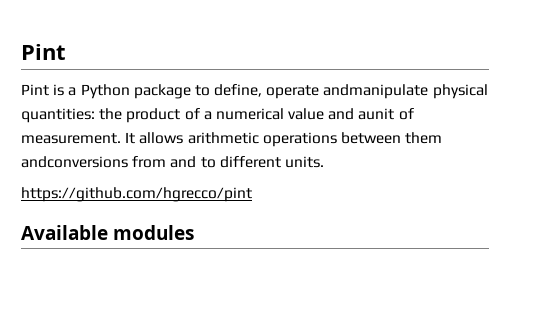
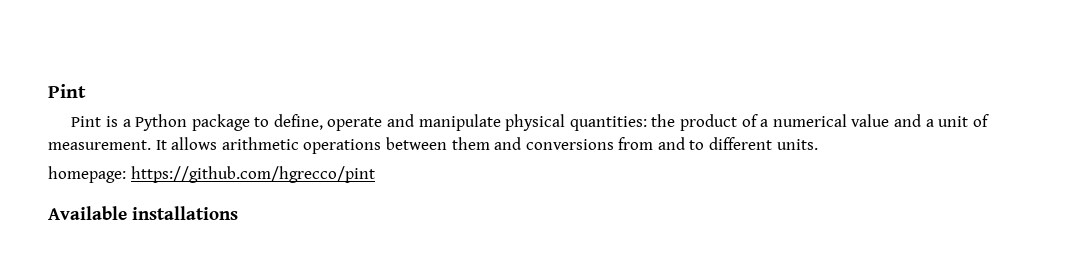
[323,84,429,99] andmanipulate -> [387,114,501,131] and manipulate
[358,108,395,120] aunit -> [925,116,969,127] a unit
[21,156,128,168] andconversions -> [494,137,614,150] and conversions
(324, 162) none -> [48,166,126,183] homepage:
[113,225,195,240] modules -> [132,206,238,220] installations

